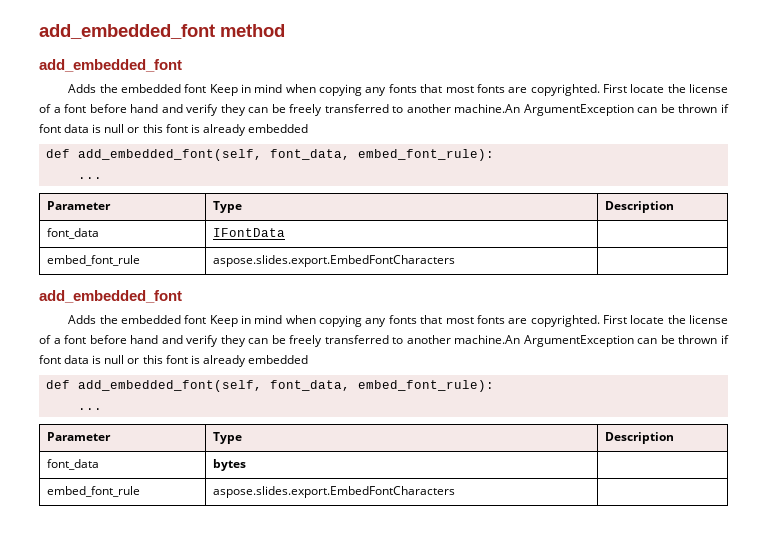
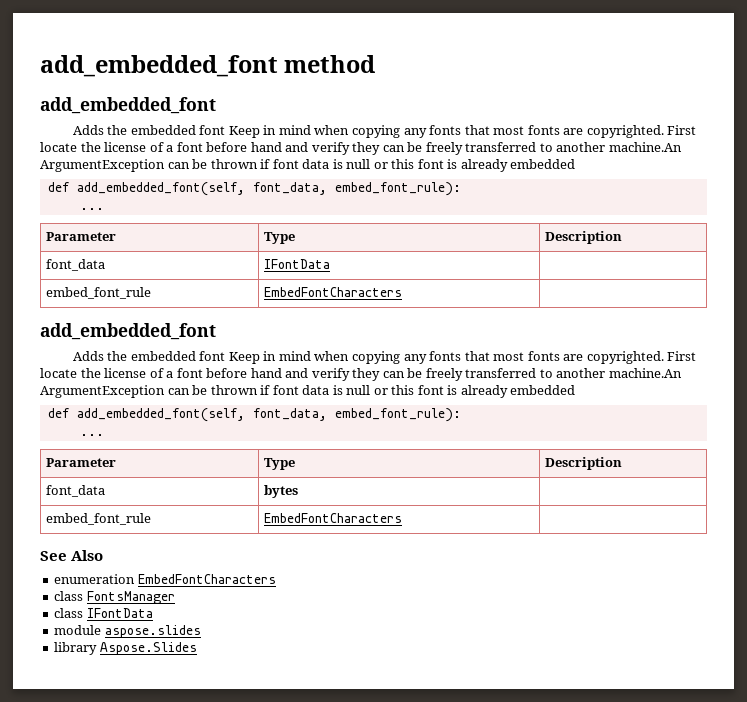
[212,255,455,267] aspose.slides.export.EmbedFontCharacters -> [263,287,402,297] EmbedFontCharacters
[212,486,455,498] aspose.slides.export.EmbedFontCharacters | -> [263,513,402,523] [40,550,104,561] [54,574,276,584] [54,591,175,604] [54,608,153,618] [54,625,201,638] [54,642,197,655] EmbedFontCharacters | // See Also // enumeration EmbedFontCharacters // class FontsManager // class IFontData // module aspose.slides // library Aspose.Slides

